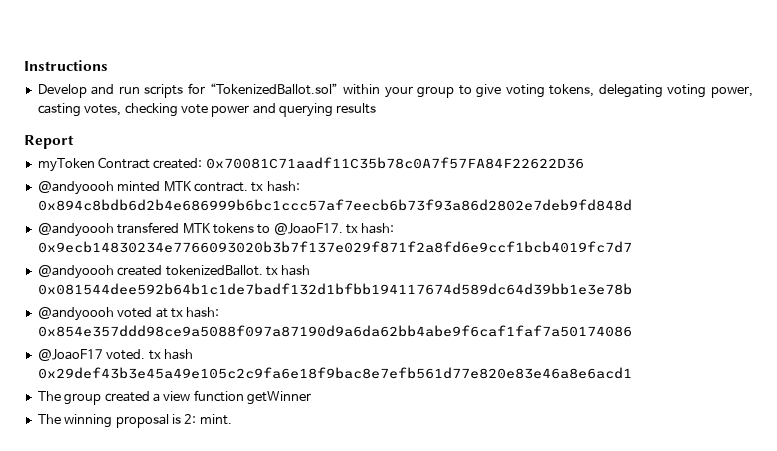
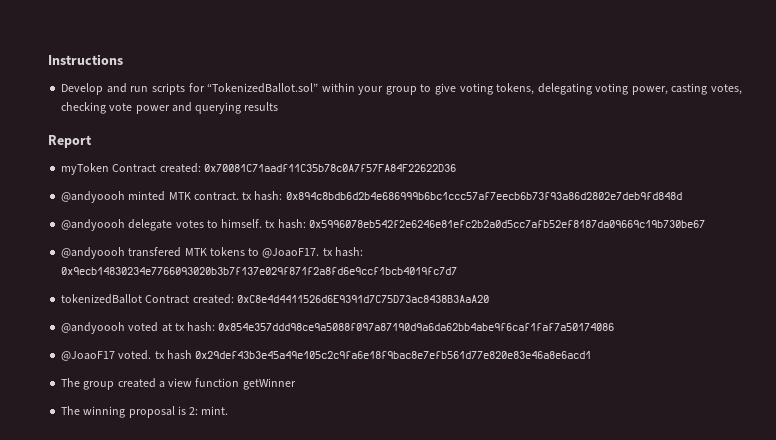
(632, 205) none -> [61,219,705,231] // @andyoooh delegate votes to himself. tx hash: 0x5996078eb542f2e6246e81efc2b2a0d5cc7afb52ef8187da09669c19b730be67
[37,265,311,279] [37,283,632,295] @andyoooh created tokenizedBallot. tx hash 0x081544dee592b64b1c1de7badf132d1bfbb194117674d589dc64d39bb1e3e78b -> [61,294,489,304] tokenizedBallot Contract created: 0xC8e4d4411526d6E9391d7C75D73ac8438B3AaA20

